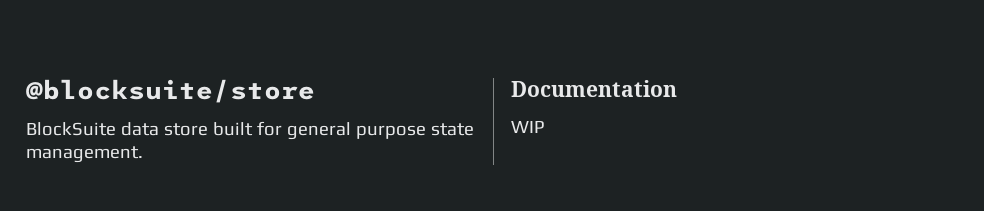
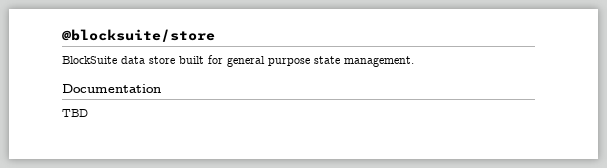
[511,121,545,133] WIP -> [62,109,88,117] TBD

